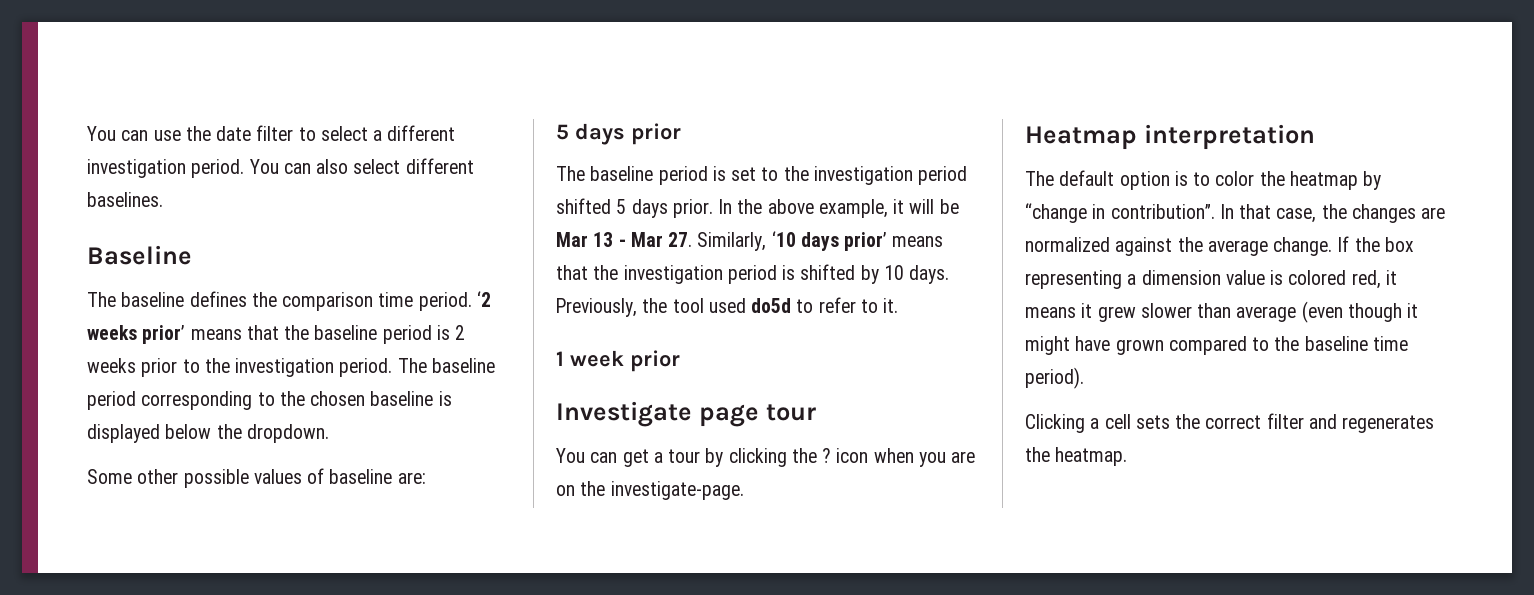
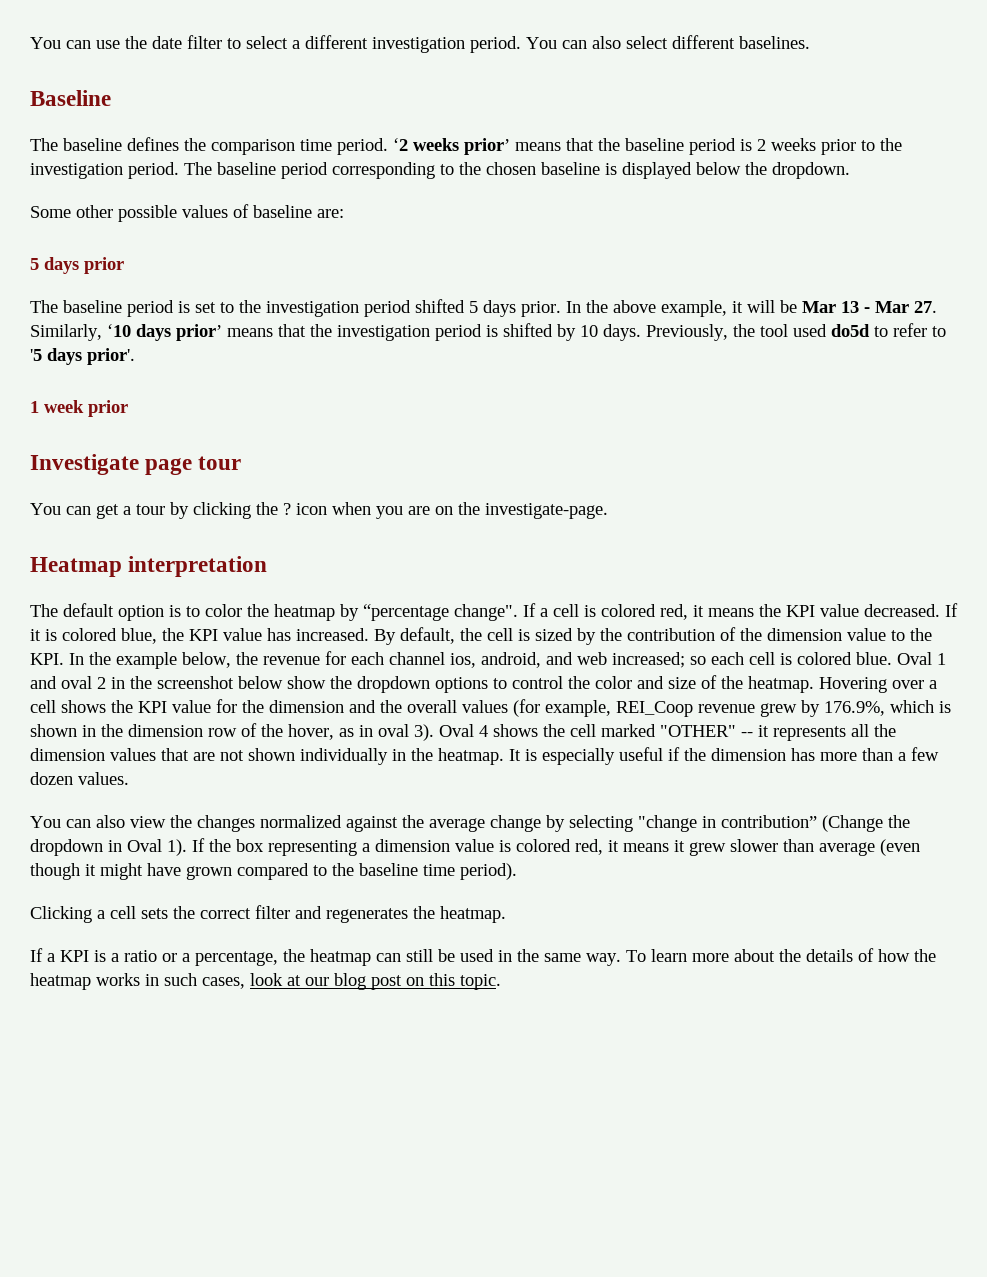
[883,298,899,313] it. -> [30,348,135,365] '5 days prior'.
[1025,203,1317,223] “change in contribution”. In that case, -> [363,603,958,621] [30,627,932,645] [30,651,946,669] [30,675,937,693] [30,699,951,717] [30,723,896,741] [30,747,939,765] [30,772,129,785] [30,815,166,828] “percentage change". If a cell is colored red, it means the KPI value decreased. If it is colored blue, the KPI value has increased. By default, the cell is sized by the contribution of the dimension value to the KPI. In the example below, the revenue for each channel ios, android, and web increased; so each cell is colored blue. Oval 1 and oval 2 in the screenshot below show the dropdown options to control the color and size of the heatmap. Hovering over a cell shows the KPI value for the dimension and the overall values (for example, REI_Coop revenue grew by 176.9%, which is shown in the dimension row of the hover, as in oval 3). Oval 4 shows the cell marked "OTHER" -- it represents all the dimension values that are not shown individually in the heatmap. It is especially useful if the dimension has more than a few dozen values. // You can also view
[1421,207,1446,219] are -> (255, 823) none
[1273,237,1333,256] change. -> [490,815,910,832] [30,839,187,856] change by selecting "change in contribution” (Change the dropdown in Oval 1).
(1128, 456) none -> [30,948,936,966] [30,973,501,990] // If a KPI is a ratio or a percentage, the heatmap can still be used in the same way. To learn more about the details of how the heatmap works in such cases, look at our blog post on this topic.

